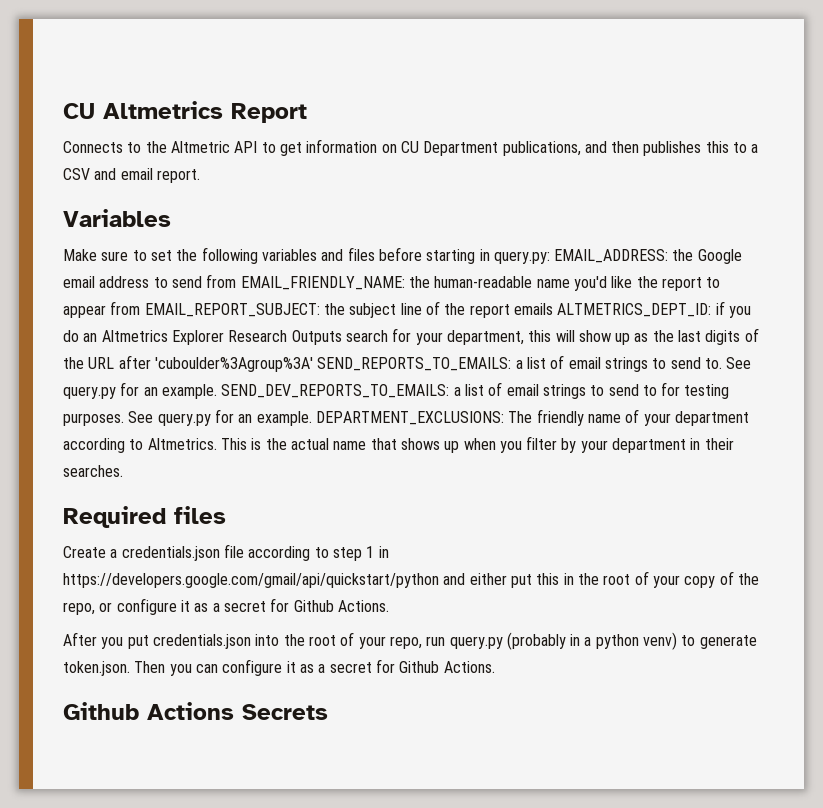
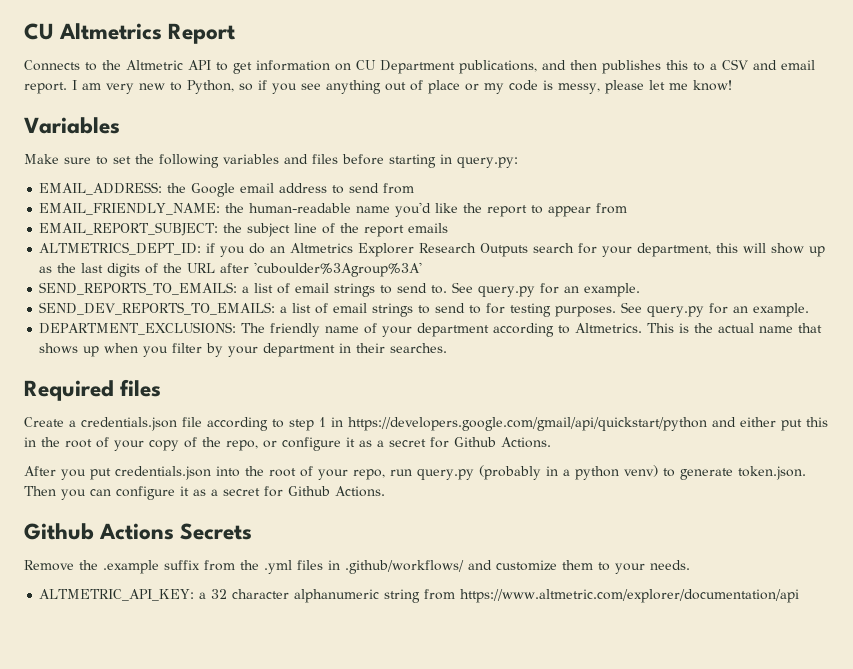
(200, 176) none -> [72,80,732,94] I am very new to Python, so if you see anything out of place or my code is messy, please let me know!
(550, 257) none -> (518, 162) //
(237, 281) none -> (415, 188) //
(141, 308) none -> (628, 208) //
(553, 309) none -> (449, 228) //
(313, 364) none -> (423, 269) //
(217, 391) none -> (641, 290) //
(312, 418) none -> (810, 310) //
(328, 712) none -> [24,560,690,574] [39,589,800,603] // Remove the .example suffix from the .yml files in .github/workflows/ and customize them to your needs. // ALTMETRIC_API_KEY: a 32 character alphanumeric string from https://www.altmetric.com/explorer/documentation/api

